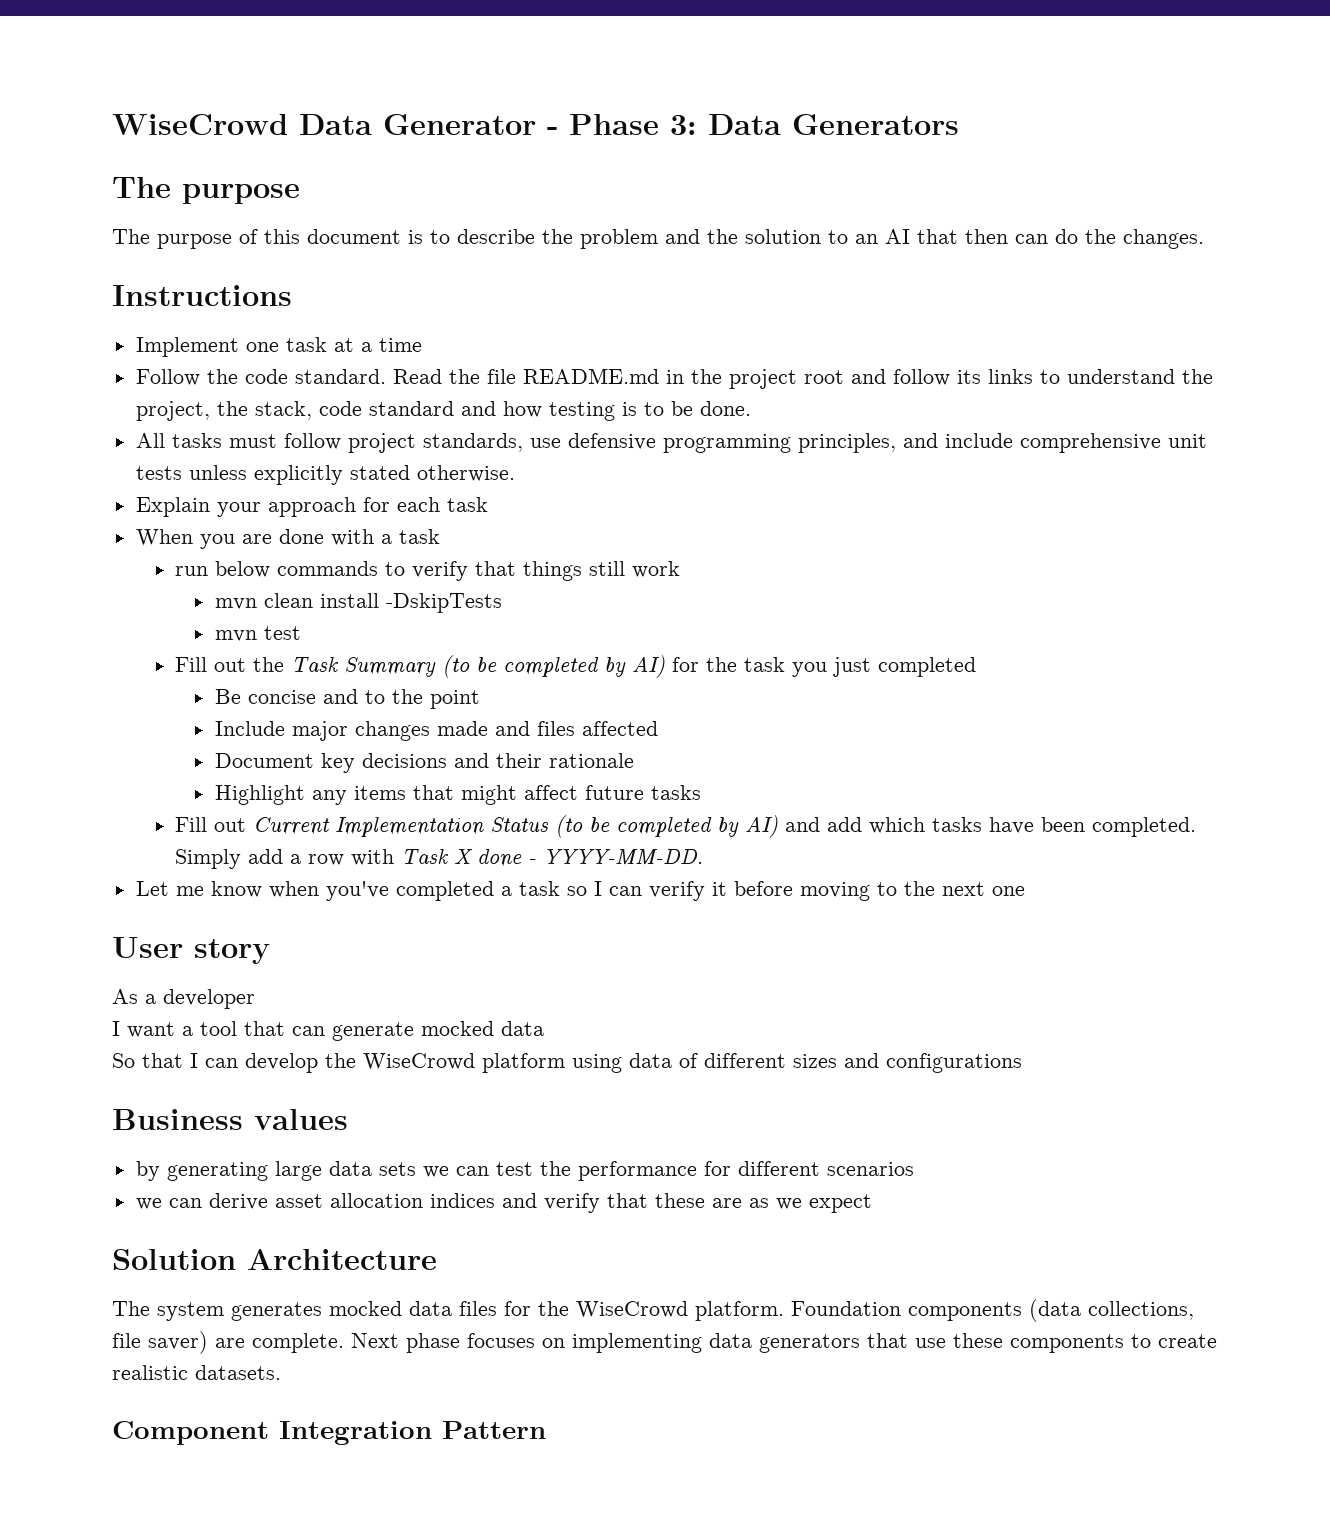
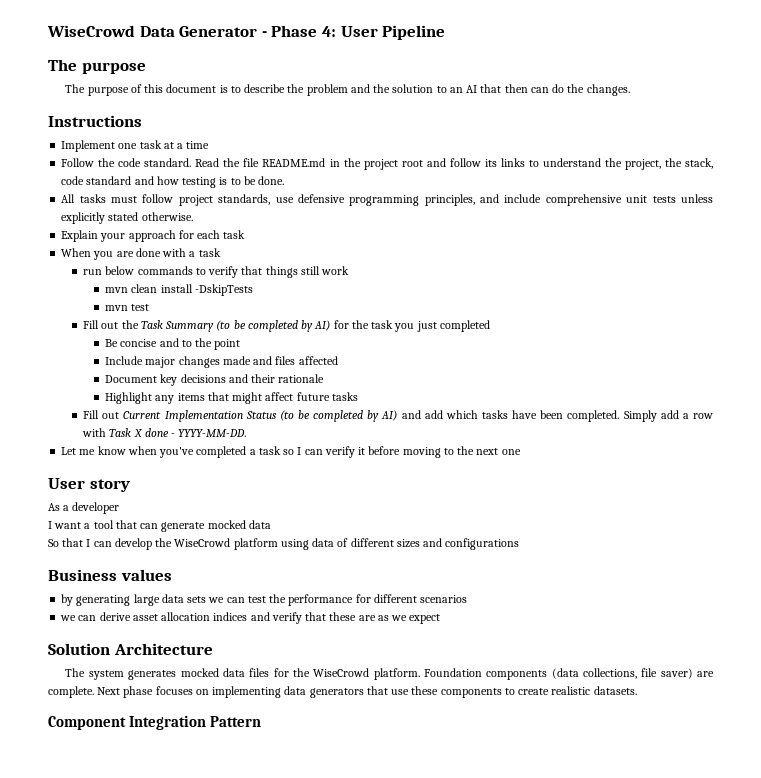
[670,114,959,135] 3: Data Generators -> [321,25,446,40] 4: User Pipeline

